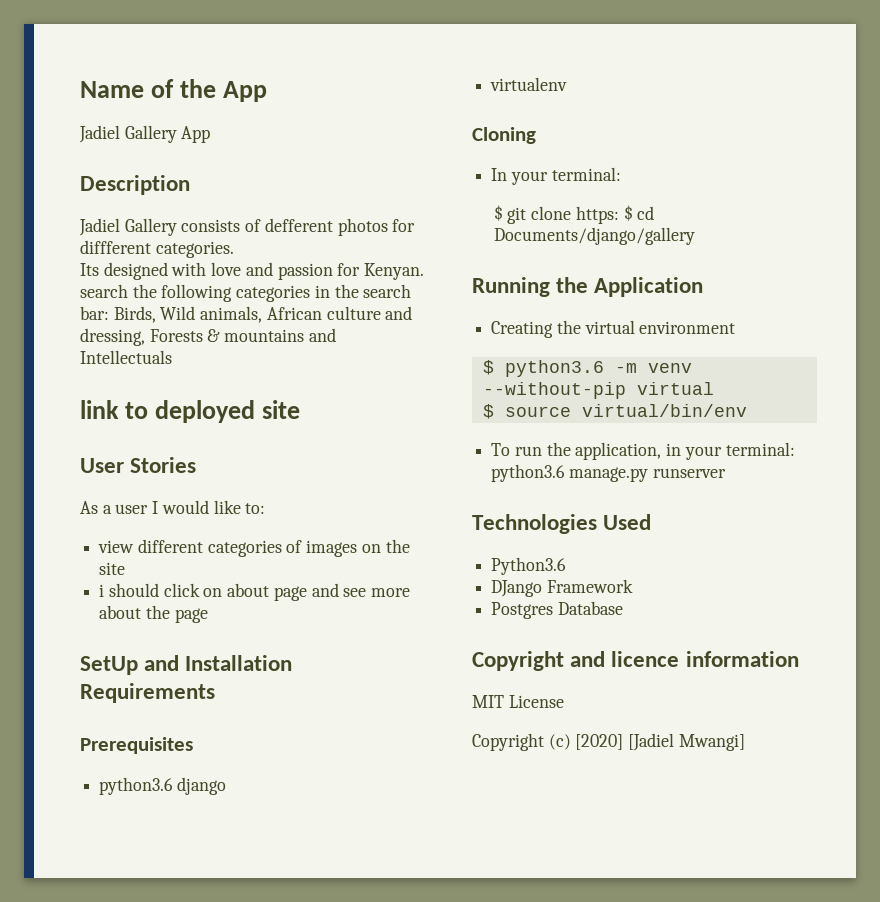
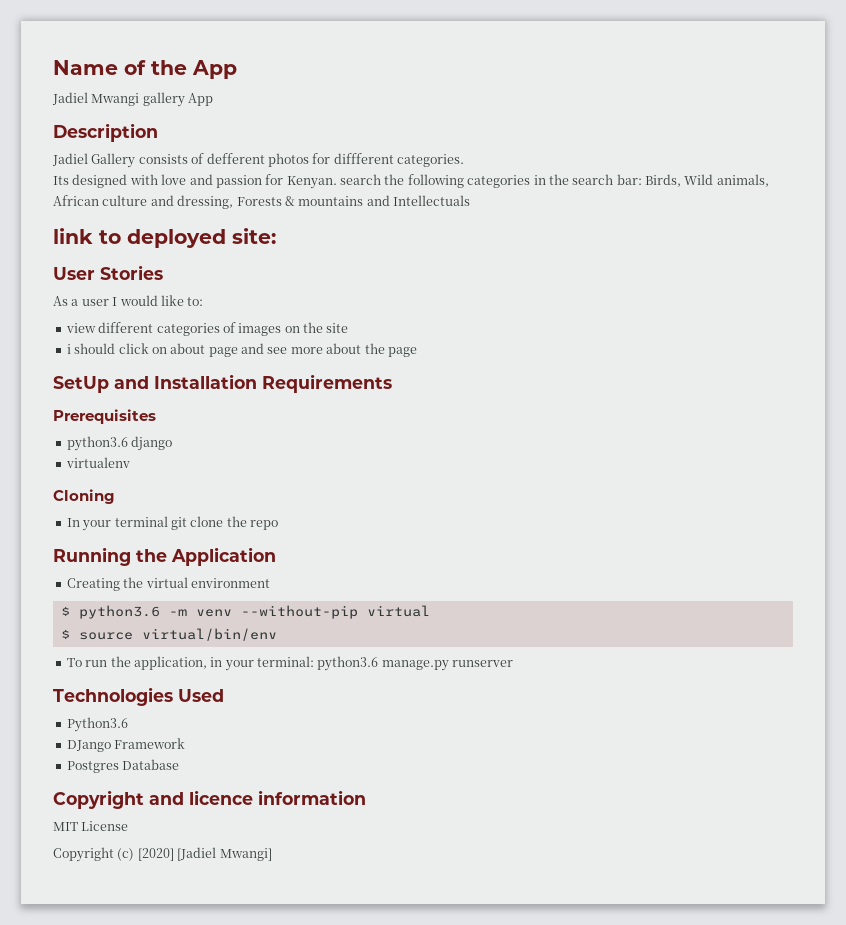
[124,125,177,143] Gallery -> [91,92,185,107] Mwangi gallery
[261,400,300,419] site -> [232,228,276,244] site:
[551,167,621,181] [493,205,655,224] [493,227,695,245] terminal: // $ git clone https: $ cd Documents/django/gallery -> [114,516,278,530] terminal git clone the repo

